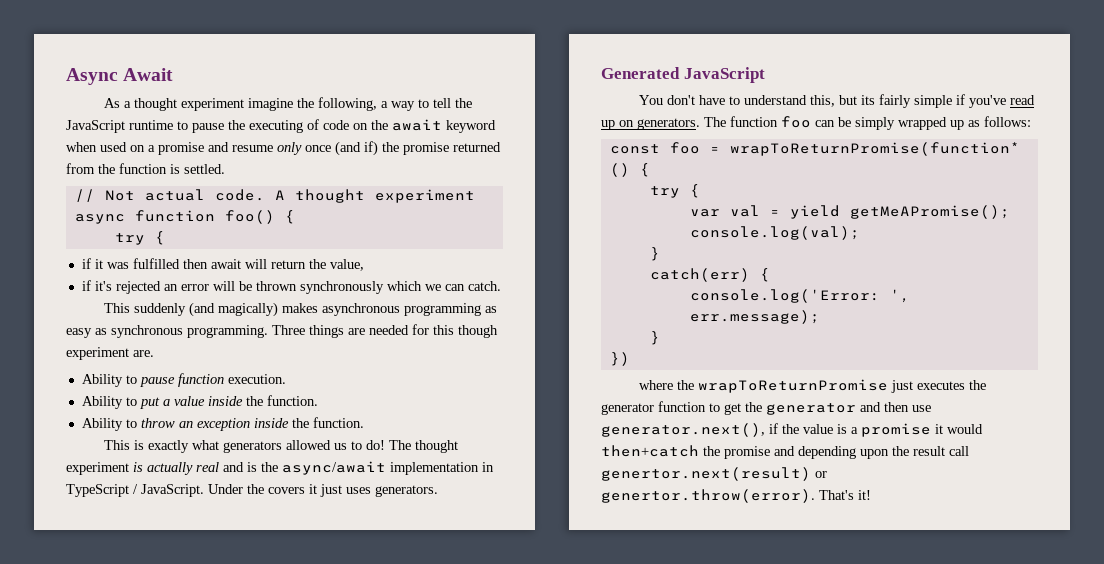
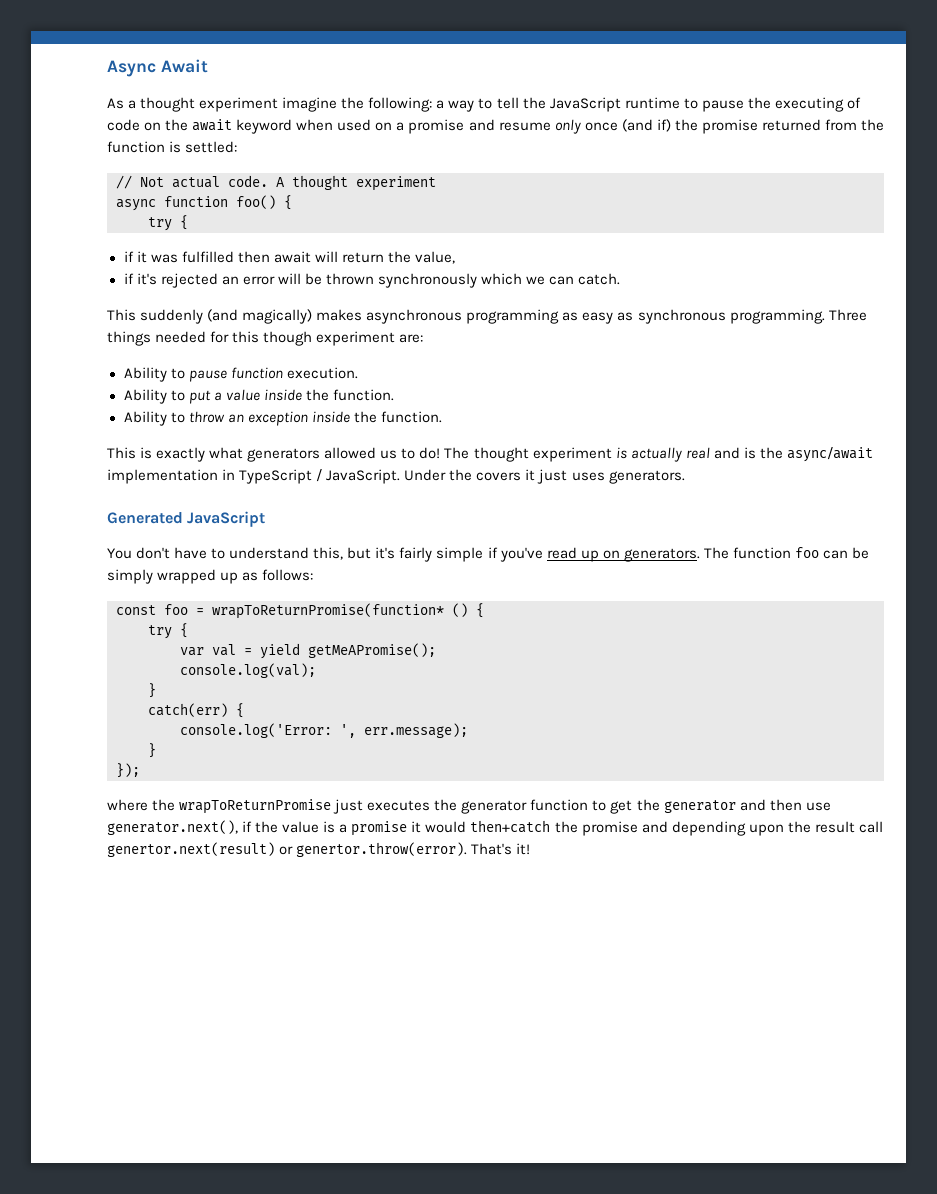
[317,97,377,111] following, -> [368,97,433,112] following:
[184,164,225,174] settled. -> [185,141,238,153] settled:
[348,328,365,335] are -> (151, 338) none
[133,350,154,357] are. -> [399,334,424,343] are:
[860,95,875,105] its -> [375,547,396,559] it's
[609,352,630,366] }) -> [116,763,140,778] });

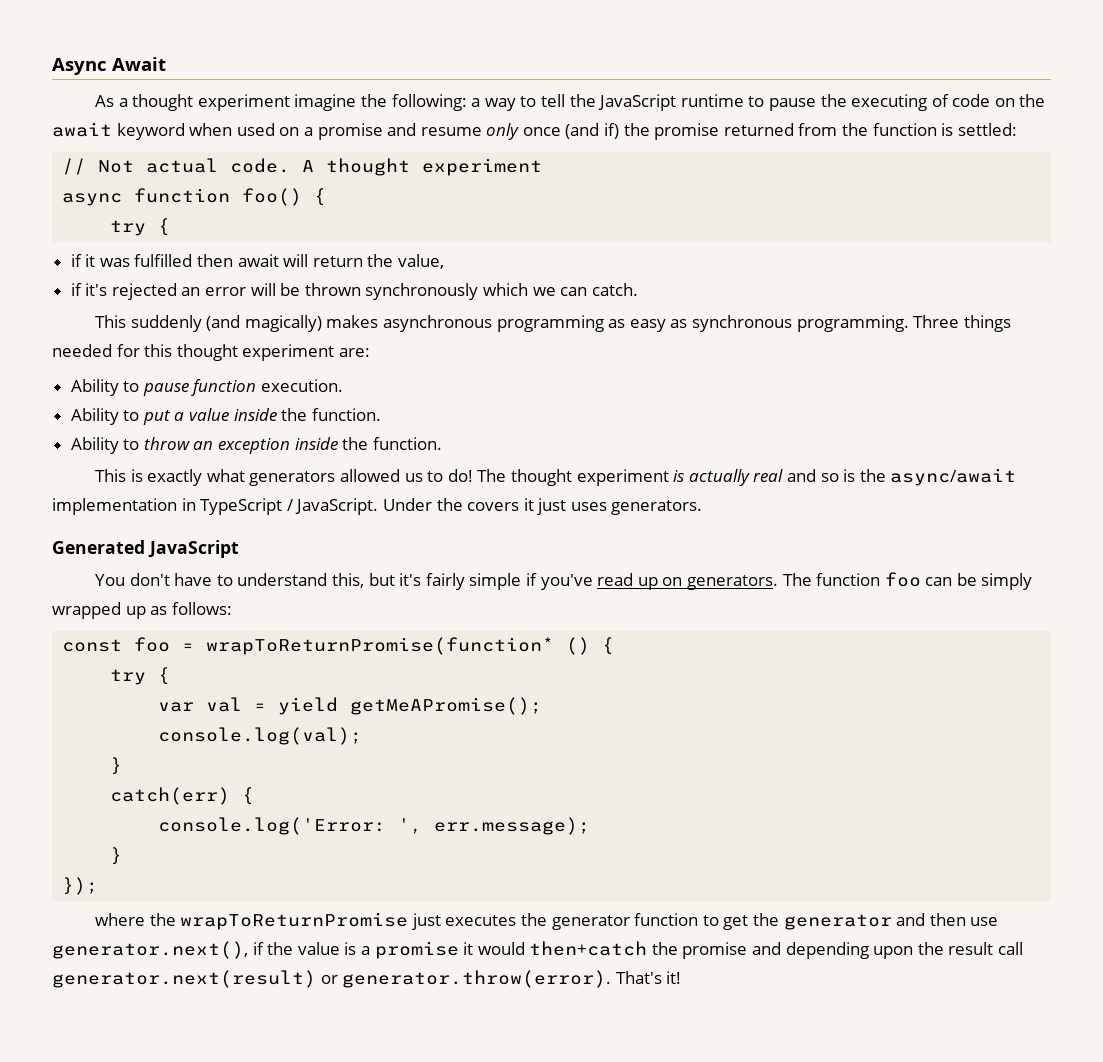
[263,331,313,346] though -> [176,344,238,361] thought
(740, 453) none -> [820,473,839,482] so
[107,842,468,857] genertor.next(result) or genertor.throw(error). -> [52,970,612,988] generator.next(result) or generator.throw(error).

